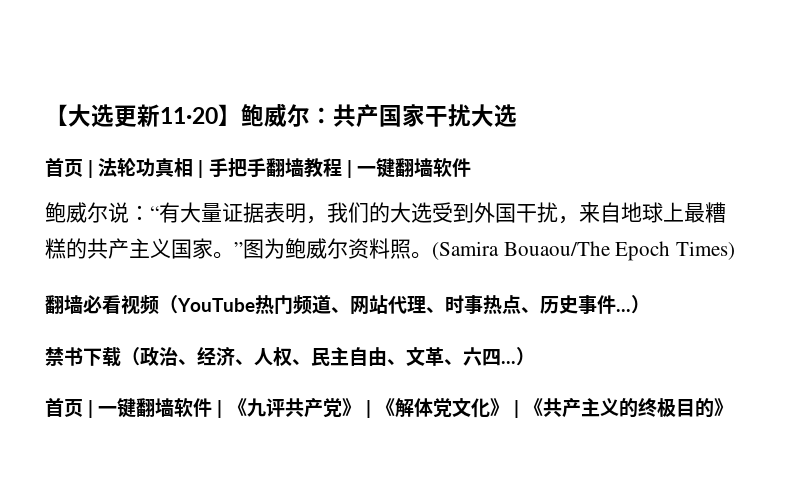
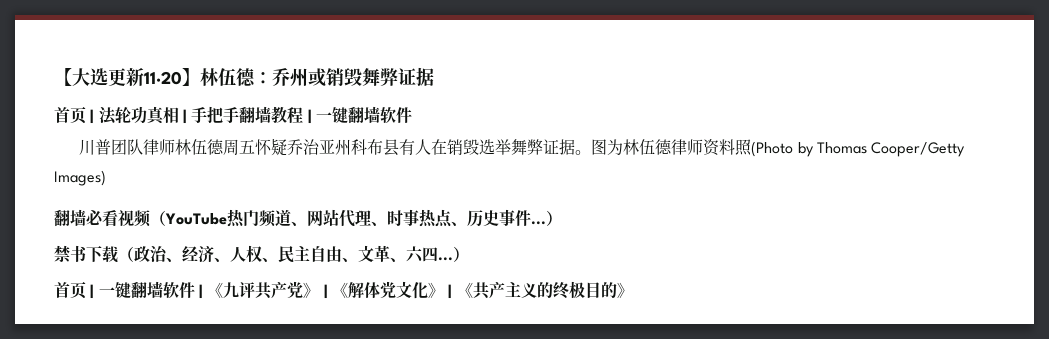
[241,103,517,128] 鲍威尔：共产国家干扰大选 -> [200,67,434,87] 林伍德：乔州或销毁舞弊证据
[45,202,726,224] [45,238,736,261] 鲍威尔说：“有大量证据表明，我们的大选受到外国干扰，来自地球上最糟糕的共产主义国家。”图为鲍威尔资料照。(Samira Bouaou/The Epoch Times) -> [79,138,966,157] [54,170,106,186] 川普团队律师林伍德周五怀疑乔治亚州科布县有人在销毁选举舞弊证据。图为林伍德律师资料照(Photo by Thomas Cooper/Getty Images)

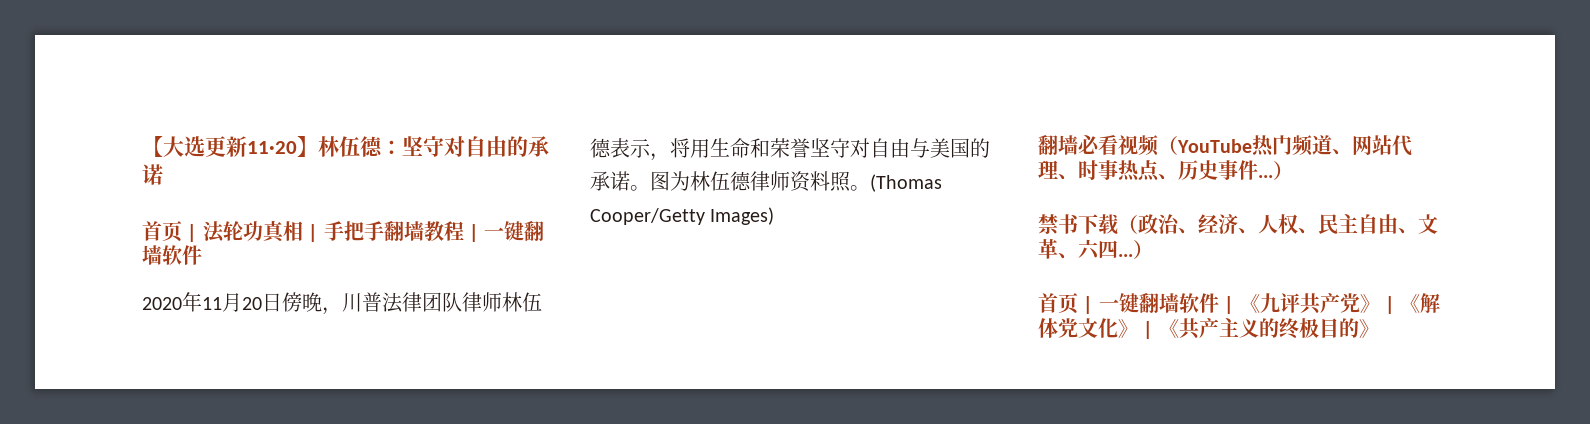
[272,67,434,87] 乔州或销毁舞弊证据 -> [402,136,549,157] [142,164,163,185] 坚守对自由的承诺
[79,138,576,156] 川普团队律师林伍德周五怀疑乔治亚州科布县有人在销毁选举舞弊证据 -> [142,292,542,315] [590,138,990,161] [590,171,630,191] 2020年11月20日傍晚，川普法律团队律师林伍德表示，将用生命和荣誉坚守对自由与美国的承诺
[751,141,868,157] (Photo by Thomas -> [850,174,942,192] 。(Thomas

